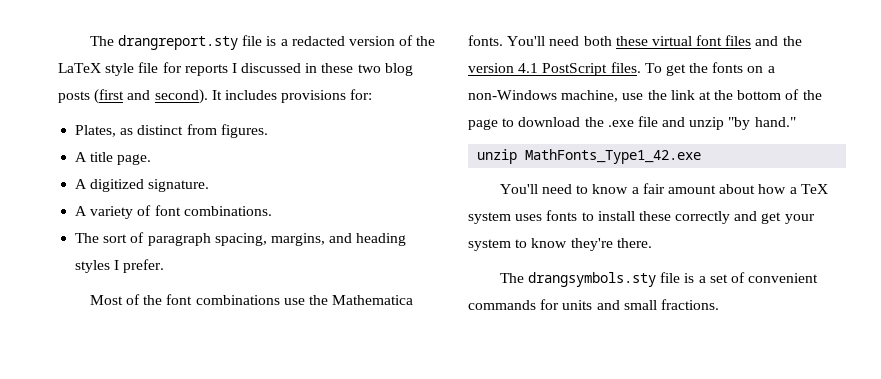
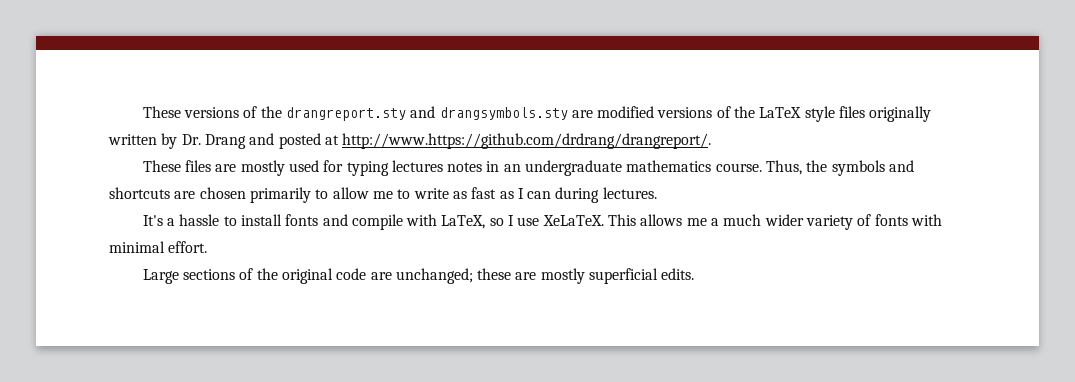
[89,35,436,50] [58,62,413,76] [58,89,373,104] [75,124,268,138] [75,152,152,165] [75,179,210,192] [75,205,272,219] [75,232,407,246] [75,259,165,273] [89,294,414,305] [468,35,802,46] [468,62,775,76] [468,89,822,102] [468,116,796,130] [477,149,702,164] [499,183,828,194] [468,210,815,224] [468,238,652,251] [499,272,819,287] [468,299,719,310] The drangreport.sty file is a redacted version of the LaTeX style file for reports I discussed in these two blog posts (first and second). It includes provisions for: // Plates, as distinct from figures. // A title page. // A digitized signature. // A variety of font combinations. // The sort of paragraph spacing, margins, and heading styles I prefer. // Most of the font combinations use the Mathematica fonts. You'll need both these virtual font files and the version 4.1 PostScript files. To get the fonts on a non-Windows machine, use the link at the bottom of the page to download the .exe file and unzip "by hand." // unzip MathFonts_Type1_42.exe // You'll need to know a fair amount about how a TeX system uses fonts to install these correctly and get your system to know they're there. // The drangsymbols.sty file is a set of convenient commands for units and small fractions. -> [142,106,932,122] [108,133,712,149] [142,160,915,176] [109,187,657,203] [142,214,942,230] [109,241,208,253] [142,268,695,284] These versions of the drangreport.sty and drangsymbols.sty are modified versions of the LaTeX style files originally written by Dr. Drang and posted at http://www.https://github.com/drdrang/drangreport/. // These files are mostly used for typing lectures notes in an undergraduate mathematics course. Thus, the symbols and shortcuts are chosen primarily to allow me to write as fast as I can during lectures. // It's a hassle to install fonts and compile with LaTeX, so I use XeLaTeX. This allows me a much wider variety of fonts with minimal effort. // Large sections of the original code are unchanged; these are mostly superficial edits.

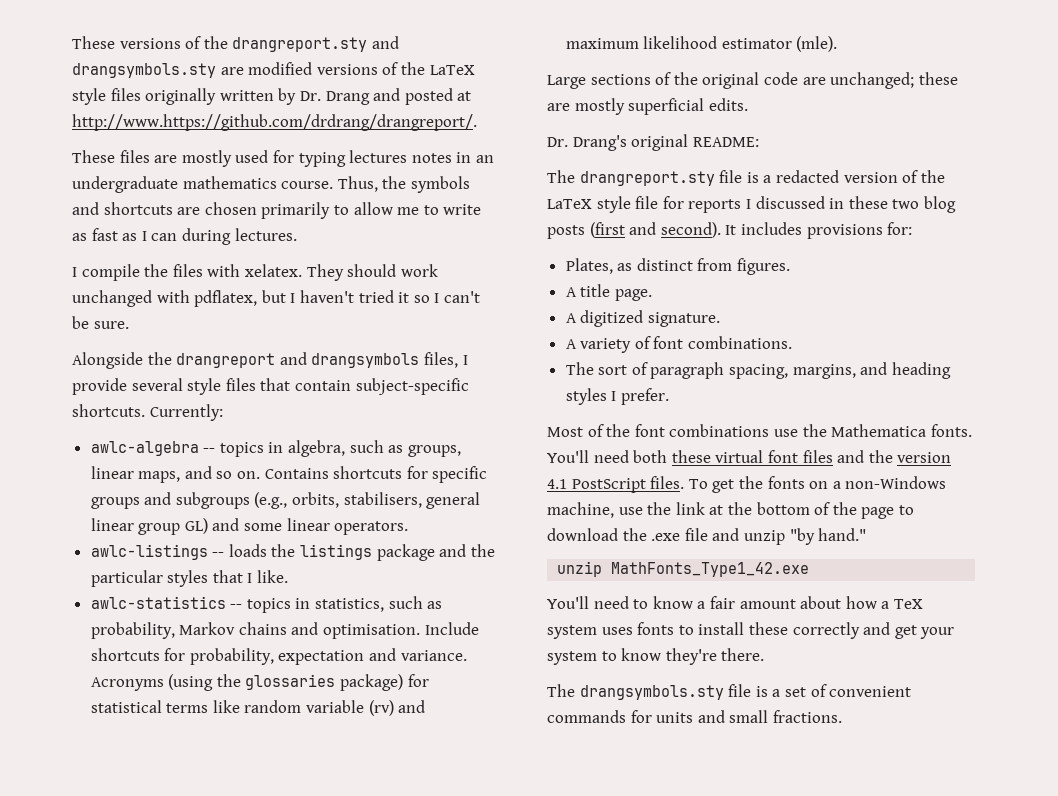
[142,214,942,230] [109,241,208,253] It's a hassle to install fonts and compile with LaTeX, so I use XeLaTeX. This allows me a much wider variety of fonts with minimal effort. -> [72,264,438,281] [72,290,480,307] [72,316,129,329] [72,352,468,369] [72,378,469,395] [72,404,223,421] [90,440,461,457] [90,466,488,483] [90,492,481,509] [90,518,409,535] [90,544,495,561] [90,570,289,587] [90,596,443,613] [90,622,479,639] [90,648,467,665] [90,674,429,691] [90,700,426,716] [565,36,838,52] I compile the files with xelatex. They should work unchanged with pdflatex, but I haven't tried it so I can't be sure. // Alongside the drangreport and drangsymbols files, I provide several style files that contain subject-specific shortcuts. Currently: // awlc-algebra -- topics in algebra, such as groups, linear maps, and so on. Contains shortcuts for specific groups and subgroups (e.g., orbits, stabilisers, general linear group GL) and some linear operators. // awlc-listings -- loads the listings package and the particular styles that I like. // awlc-statistics -- topics in statistics, such as probability, Markov chains and optimisation. Include shortcuts for probability, expectation and variance. Acronyms (using the glossaries package) for statistical terms like random variable (rv) and maximum likelihood estimator (mle).
(695, 274) none -> [547,134,759,151] [547,170,945,186] [547,196,956,213] [547,222,913,239] [565,258,791,275] [565,284,652,301] [565,310,720,327] [565,336,793,353] [565,362,951,379] [565,388,669,405] [547,424,972,437] [547,450,952,463] [547,476,947,493] [547,502,914,519] [547,528,867,545] [557,561,810,577] [547,596,923,609] [547,622,955,639] [547,648,765,665] [547,684,912,700] [547,710,842,723] // Dr. Drang's original README: // The drangreport.sty file is a redacted version of the LaTeX style file for reports I discussed in these two blog posts (first and second). It includes provisions for: // Plates, as distinct from figures. // A title page. // A digitized signature. // A variety of font combinations. // The sort of paragraph spacing, margins, and heading styles I prefer. // Most of the font combinations use the Mathematica fonts. You'll need both these virtual font files and the version 4.1 PostScript files. To get the fonts on a non-Windows machine, use the link at the bottom of the page to download the .exe file and unzip "by hand." // unzip MathFonts_Type1_42.exe // You'll need to know a fair amount about how a TeX system uses fonts to install these correctly and get your system to know they're there. // The drangsymbols.sty file is a set of convenient commands for units and small fractions.

